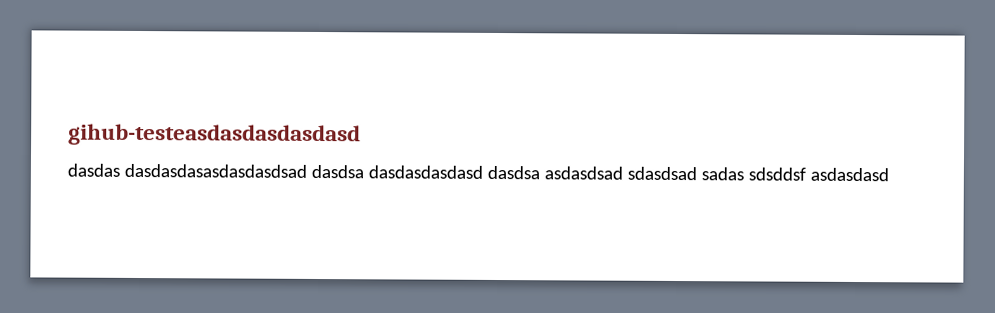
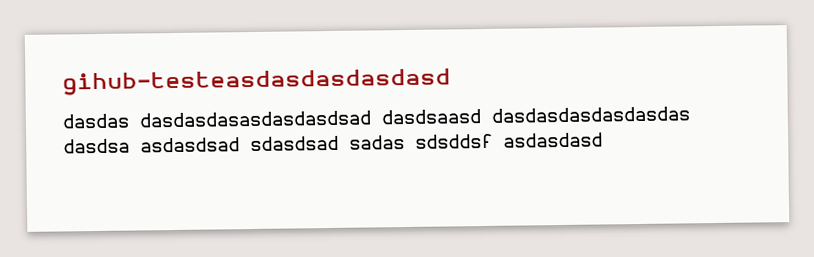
[310,164,483,179] dasdsa dasdasdasdasd -> [381,106,690,125] dasdsaasd dasdasdasdasdasdas

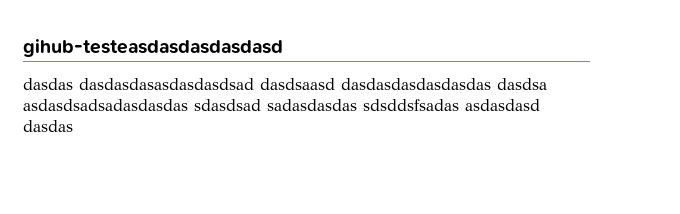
[140,132,603,153] asdasdsad sdasdsad sadas sdsddsf asdasdasd -> [23,99,540,111] [23,120,73,132] asdasdsadsadasdasdas sdasdsad sadasdasdas sdsddsfsadas asdasdasd dasdas

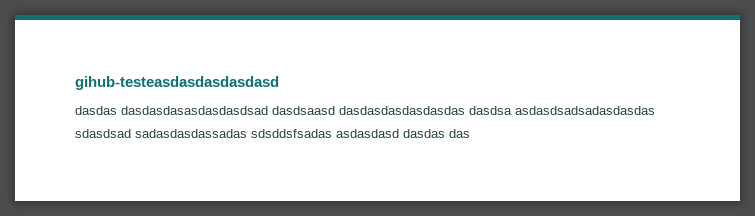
[267,99,357,111] sadasdasdas -> [135,129,247,138] sadasdasdassadas
(73, 126) none -> [449,129,470,138] das

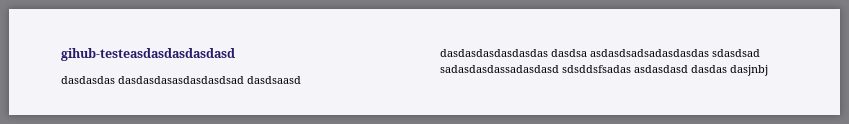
[75,106,117,115] dasdas -> [61,76,115,84] dasdasdas
[135,129,247,138] sadasdasdassadas -> [440,65,559,73] sadasdasdassadasdasd
[449,129,470,138] das -> [730,65,768,76] dasjnbj

